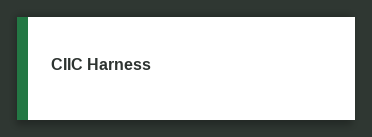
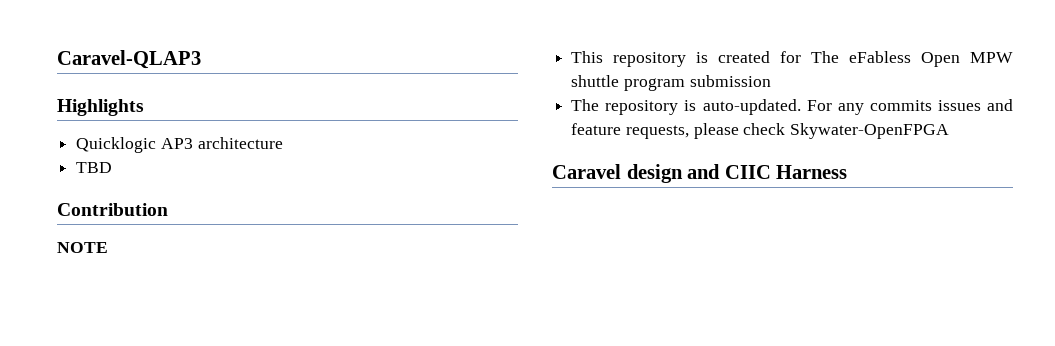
(51, 64) none -> [57,50,201,69] [57,99,144,116] [76,137,283,153] [76,162,113,173] [57,203,168,216] [57,242,108,253] [571,51,1013,67] [571,75,771,91] [571,99,1013,115] [571,123,950,139] [552,164,721,183] Caravel-QLAP3 // Highlights // Quicklogic AP3 architecture // TBD // Contribution // NOTE // This repository is created for The eFabless Open MPW shuttle program submission // The repository is auto-updated. For any commits issues and feature requests, please check Skywater-OpenFPGA // Caravel design and

